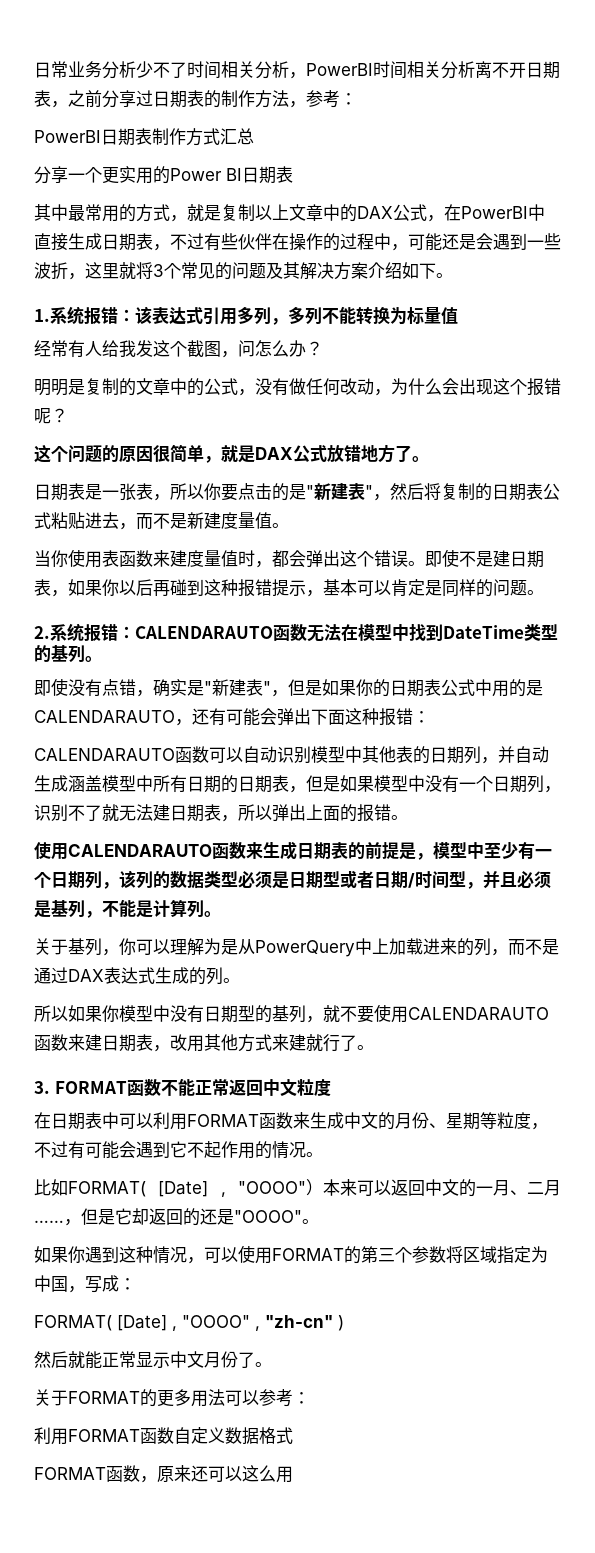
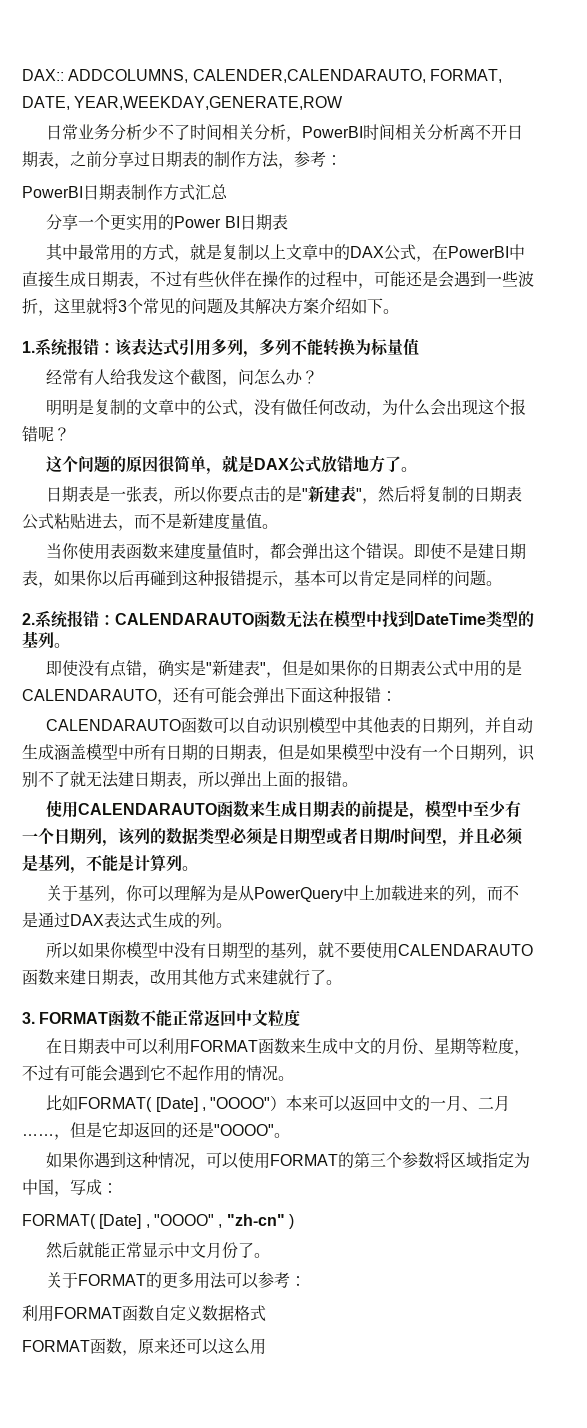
(34, 70) none -> [22,69,502,83] [22,96,344,110] DAX:: ADDCOLUMNS, CALENDER,CALENDARAUTO, FORMAT, DATE, YEAR,WEEKDAY,GENERATE,ROW //

